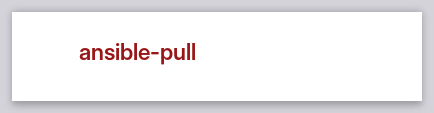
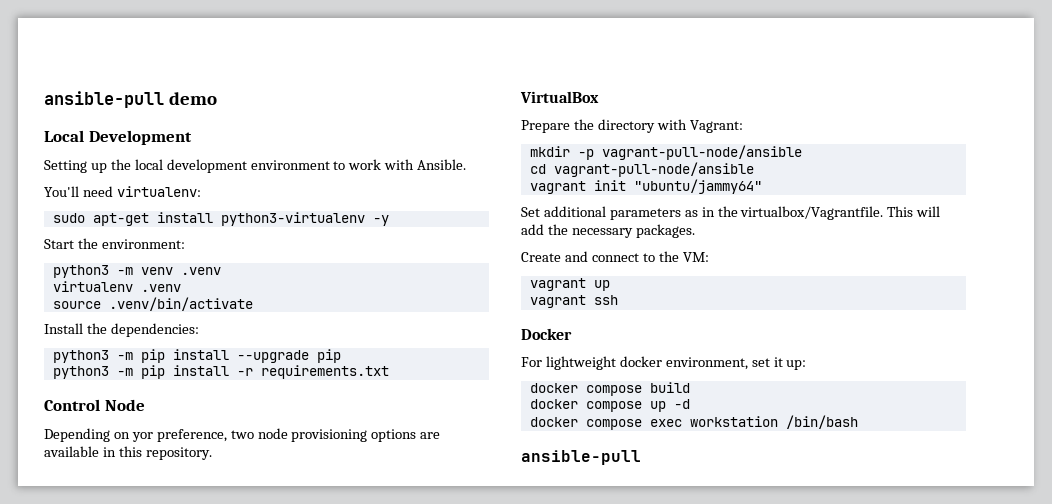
[79,43,196,65] ansible-pull -> [44,91,217,108] [44,130,192,145] [44,159,467,173] [44,186,201,197] [52,212,389,226] [44,238,185,249] [52,265,221,278] [52,281,181,292] [52,297,253,311] [44,323,199,337] [52,349,341,363] [52,365,389,379] [44,399,145,411] [44,428,441,442] [44,446,212,460] [520,91,599,103] [521,119,743,133] [529,145,802,160] [529,162,754,177] [529,179,762,194] [521,206,941,220] [521,224,695,238] [521,251,709,262] [529,278,610,291] [529,295,618,308] [521,328,572,340] [521,356,807,370] [529,382,690,396] [529,399,690,412] [529,415,858,430] [521,450,641,465] ansible-pull demo // Local Development // Setting up the local development environment to work with Ansible. // You'll need virtualenv: // sudo apt-get install python3-virtualenv -y // Start the environment: // python3 -m venv .venv // virtualenv .venv // source .venv/bin/activate // Install the dependencies: // python3 -m pip install --upgrade pip // python3 -m pip install -r requirements.txt // Control Node // Depending on yor preference, two node provisioning options are available in this repository. // VirtualBox // Prepare the directory with Vagrant: // mkdir -p vagrant-pull-node/ansible // cd vagrant-pull-node/ansible // vagrant init "ubuntu/jammy64" // Set additional parameters as in the virtualbox/Vagrantfile. This will add the necessary packages. // Create and connect to the VM: // vagrant up // vagrant ssh // Docker // For lightweight docker environment, set it up: // docker compose build // docker compose up -d // docker compose exec workstation /bin/bash // ansible-pull

